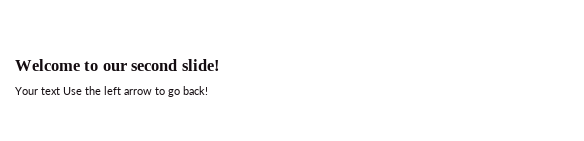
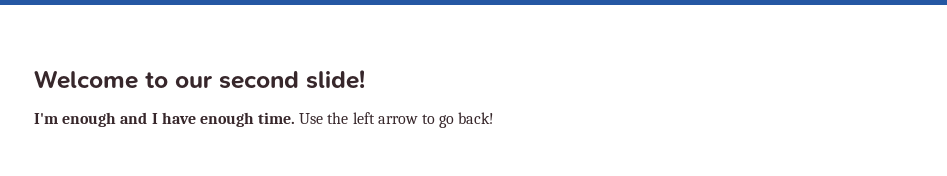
[15,87,60,95] Your text -> [34,112,296,127] I'm enough and I have enough time.

